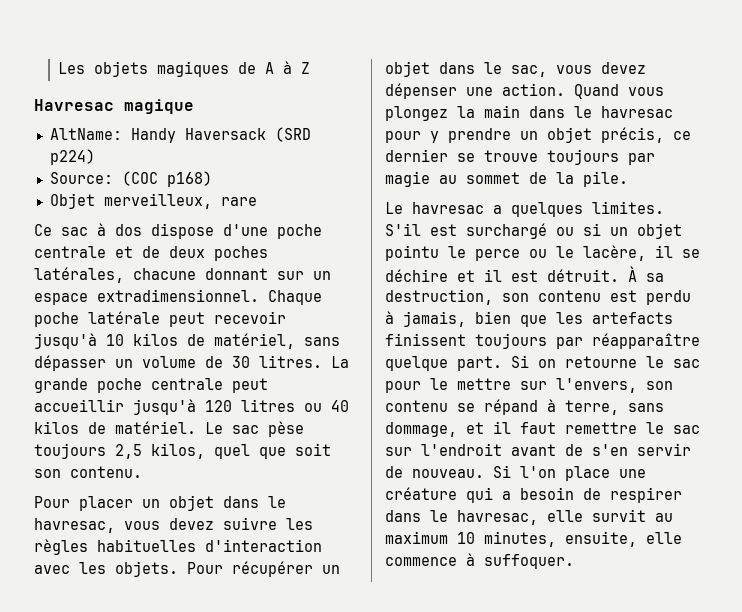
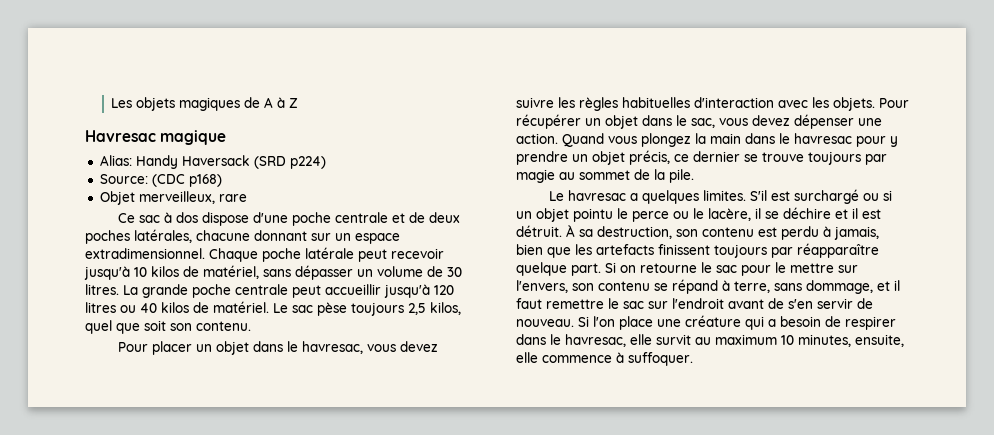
[49,128,122,140] AltName: -> [99,155,132,166] Alias:
[121,171,158,186] (COC -> [151,174,185,187] (CDC

